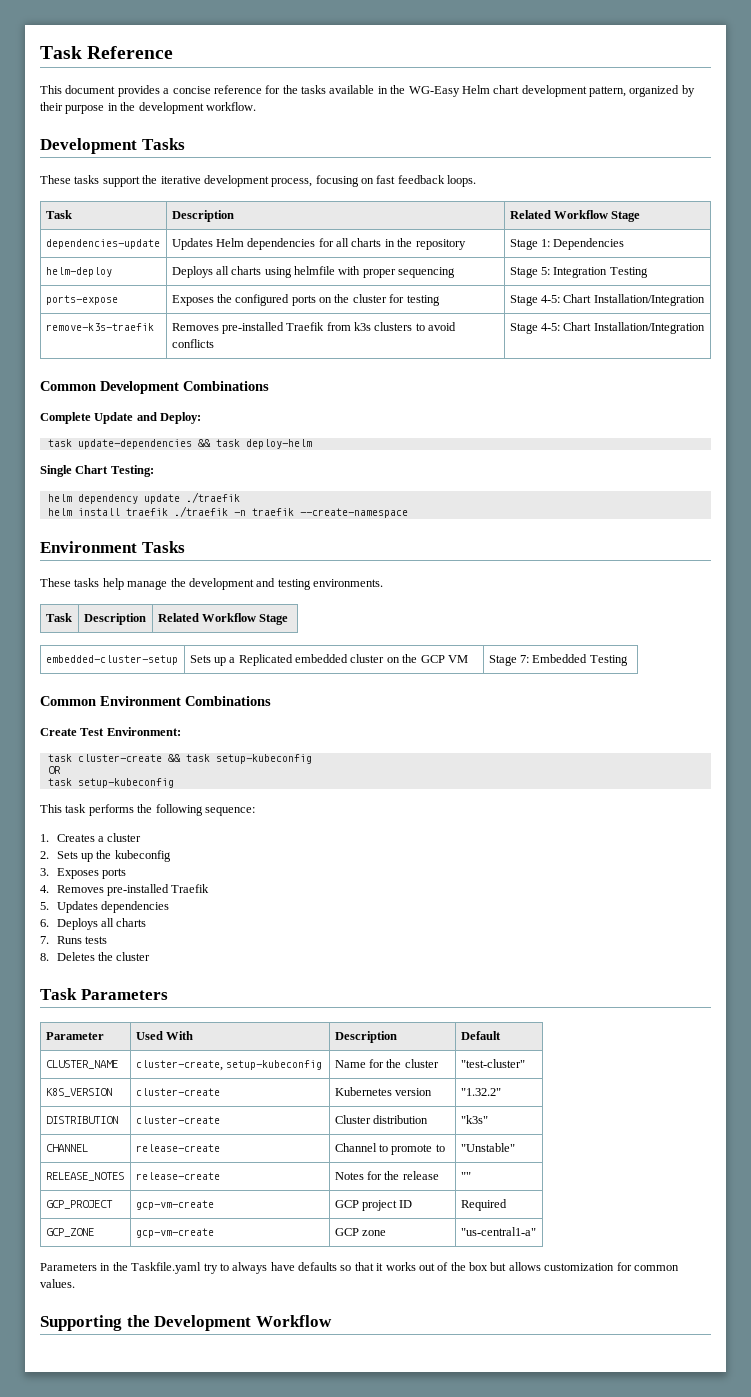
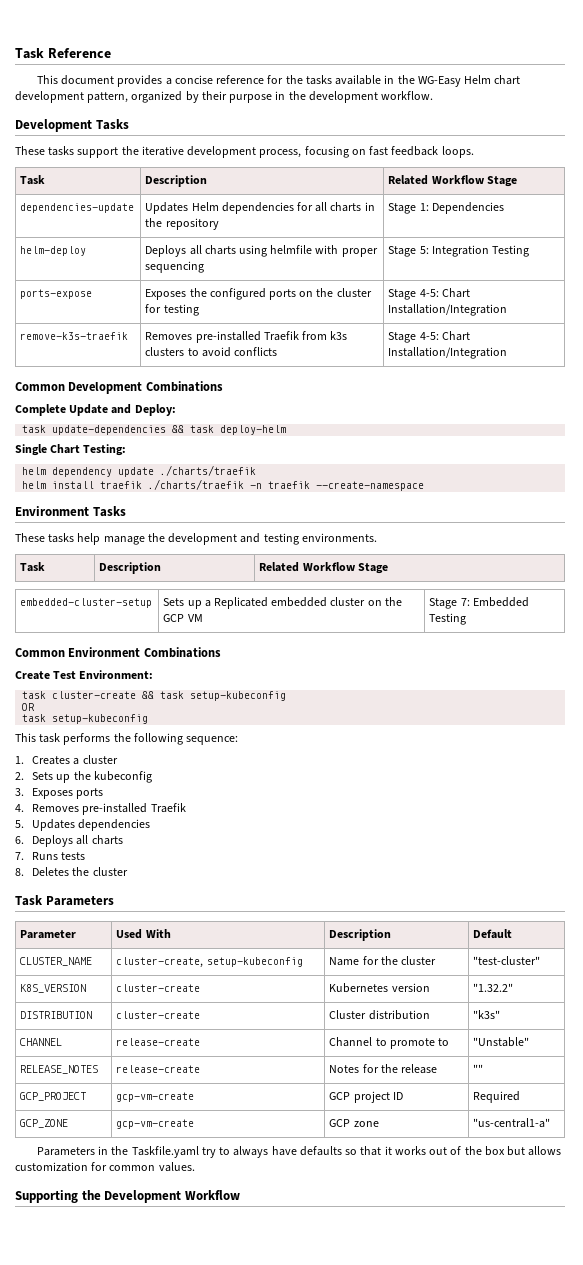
[185,492,240,503] ./traefik -> [160,465,257,476] ./charts/traefik
[173,506,228,517] ./traefik -> [148,479,245,490] ./charts/traefik

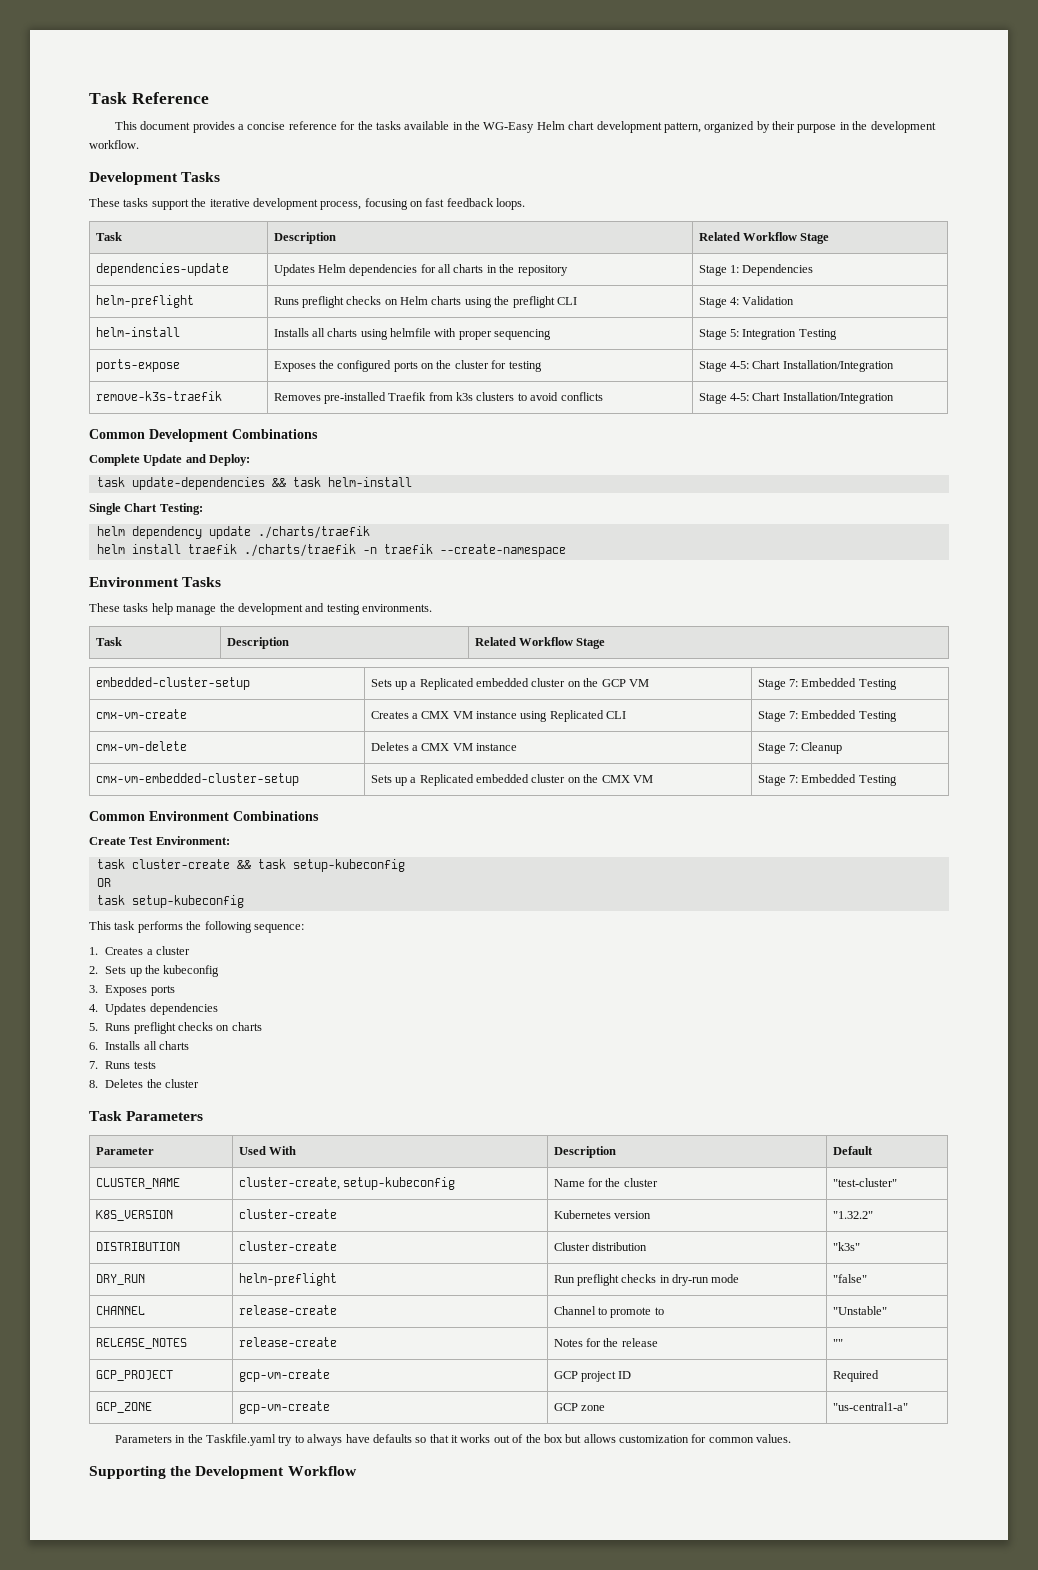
[20,246,87,256] [145,245,187,257] helm-deploy | Deploys -> [95,295,194,308] [273,296,577,308] [698,296,795,308] [95,327,180,337] [273,328,309,337] helm-preflight | Runs preflight checks on Helm charts using the preflight CLI | Stage 4: Validation // helm-install | Installs
[220,425,287,435] deploy-helm -> [327,477,412,487] helm-install
(467, 619) none -> [95,709,187,719] [370,710,627,722] [757,710,897,722] [95,741,187,751] [370,742,518,751] [757,742,843,754] [95,773,299,786] [370,774,653,786] [757,774,897,786] // cmx-vm-create | Creates a CMX VM instance using Replicated CLI | Stage 7: Embedded Testing // cmx-vm-delete | Deletes a CMX VM instance | Stage 7: Cleanup // cmx-vm-embedded-cluster-setup | Sets up a Replicated embedded cluster on the CMX VM | Stage 7: Embedded Testing
[32,803,186,815] [15,819,151,831] [15,835,74,847] Removes pre-installed Traefik // 5. Updates dependencies // 6. Deploys -> [105,1003,218,1015] [89,1022,262,1034] [89,1041,141,1050] Updates dependencies // 5. Runs preflight checks on charts // 6. Installs
(501, 1014) none -> [95,1274,145,1285] [238,1273,337,1286] [553,1274,740,1286] [832,1274,867,1283] // DRY_RUN | helm-preflight | Run preflight checks in dry-run mode | "false"

